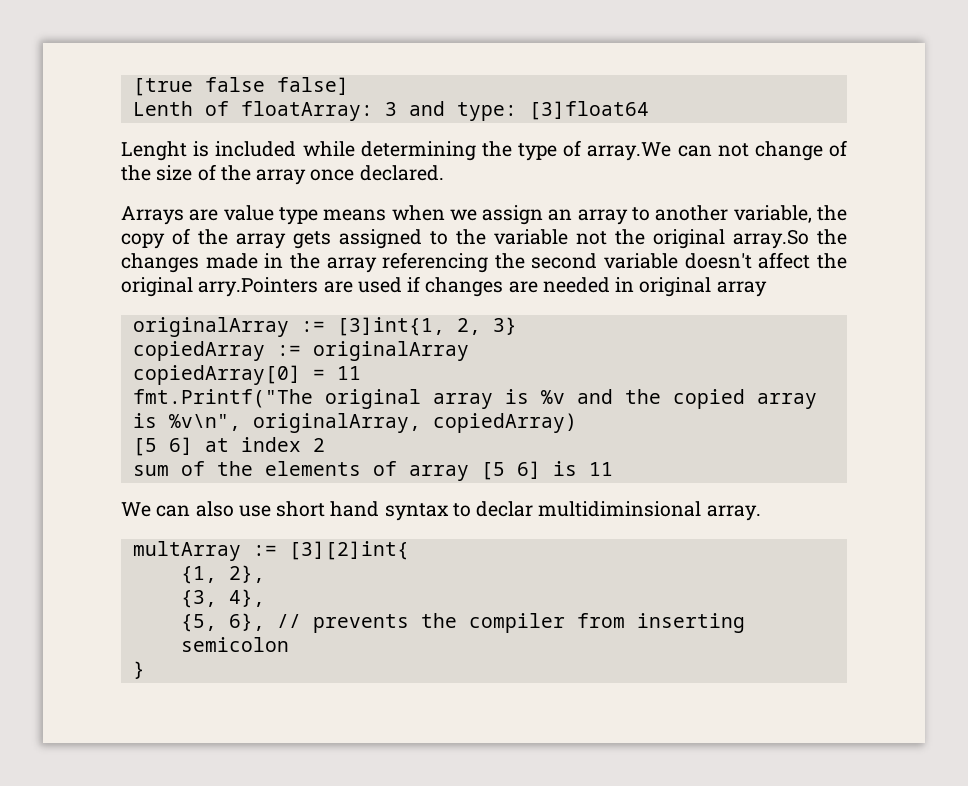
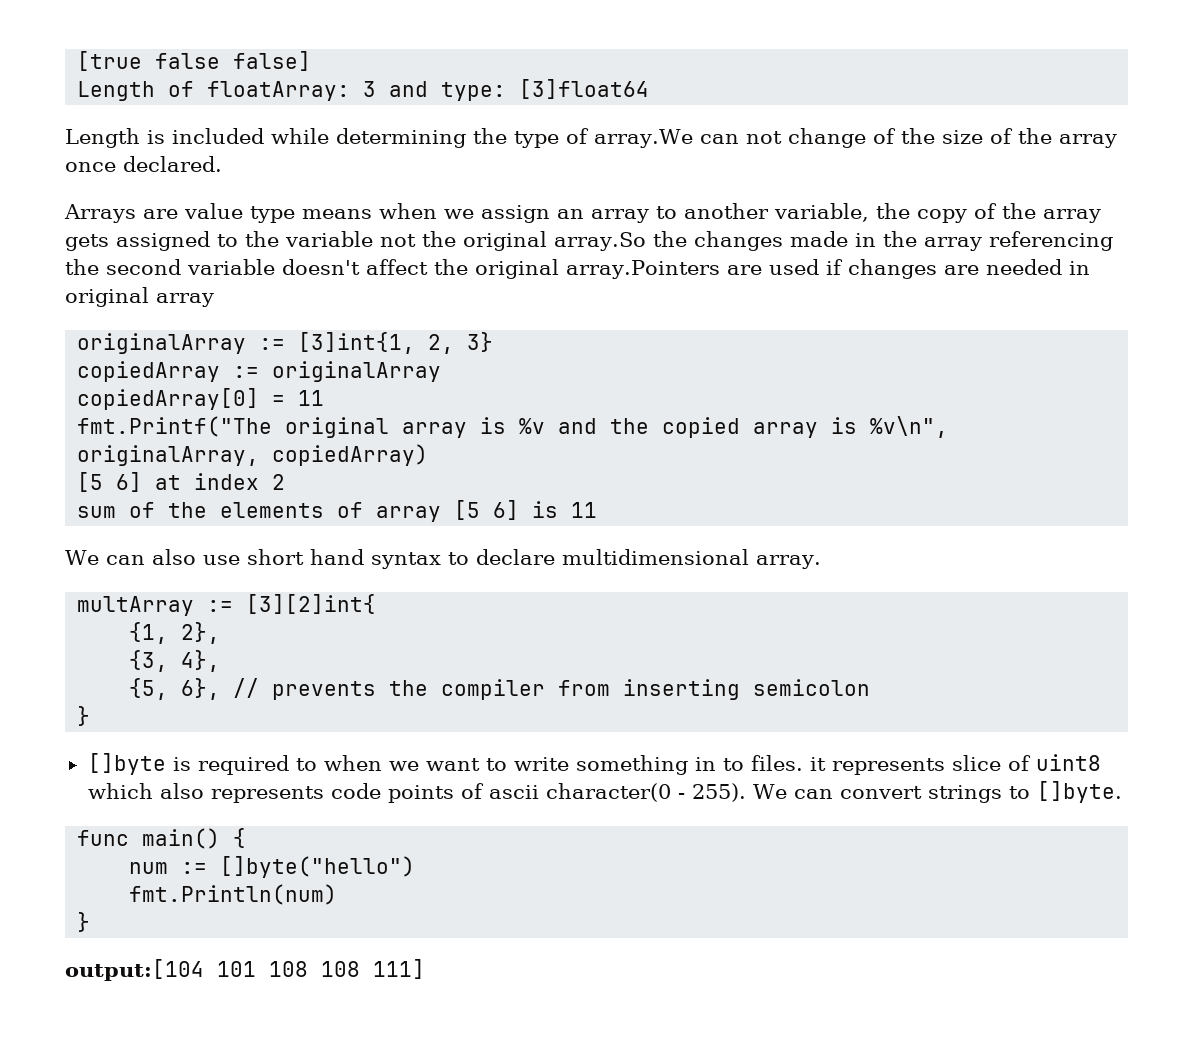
[132,101,193,116] Lenth -> [77,81,156,101] Length
[121,141,187,161] Lenght -> [65,128,140,148] Length
[198,277,319,297] arry.Pointers -> [566,260,720,279] array.Pointers
[476,501,702,517] declar multidiminsional -> [475,549,749,565] declare multidimensional
(145, 670) none -> [87,753,1101,775] [87,781,1122,803] [77,828,247,849] [129,856,416,878] [129,884,338,905] [77,912,91,932] [65,959,425,981] // []byte is required to when we want to write something in to files. it represents slice of uint8 which also represents code points of ascii character(0 - 255). We can convert strings to []byte. // func main() { // num := []byte("hello") // fmt.Println(num) // } // output:[104 101 108 108 111]

